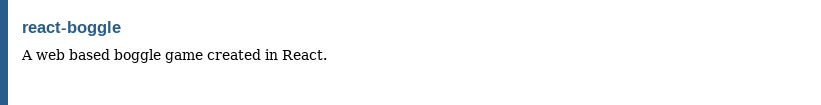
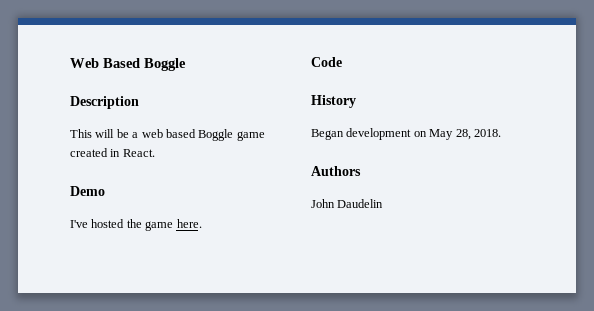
[22,21,121,36] [21,50,33,60] react-boggle // A -> [70,58,186,71] [70,96,139,109] [70,129,139,138] Web Based Boggle // Description // This will be a
[114,49,161,63] boggle -> [198,129,234,141] Boggle
(327, 55) none -> [70,186,105,196] [70,219,202,231] [311,57,342,67] [311,95,356,108] [311,128,501,140] [311,166,361,176] [311,199,384,208] // Demo // I've hosted the game here. // Code // History // Began development on May 28, 2018. // Authors // John Daudelin

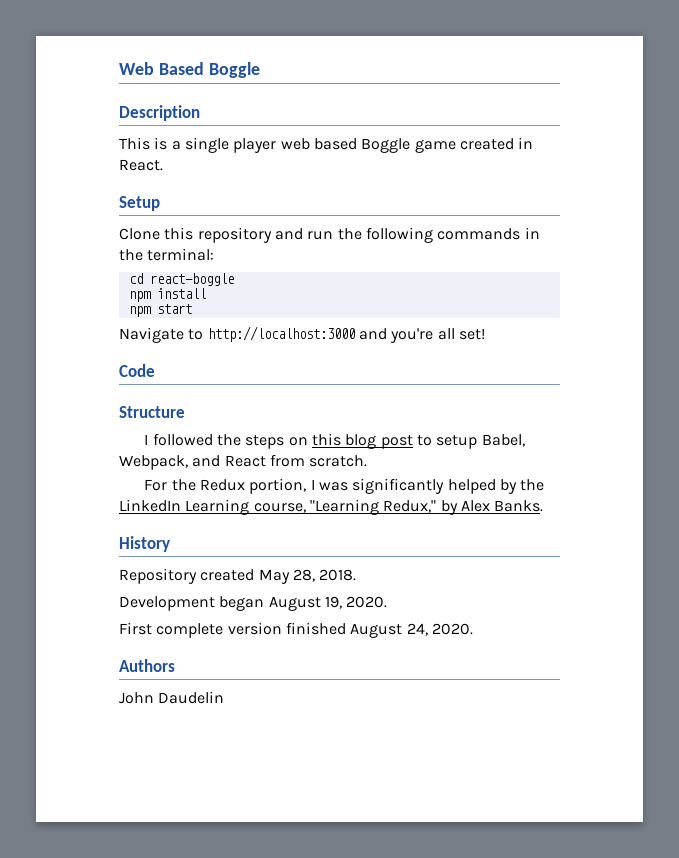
[95,129,139,138] will be a -> [154,137,277,153] is a single player
[70,186,105,196] [70,219,202,231] [311,57,342,67] [311,95,356,108] [311,128,501,140] Demo // I've hosted the game here. // Code // History // Began development on May 28, 2018. -> [119,196,160,211] [119,227,540,243] [119,248,215,261] [128,273,234,286] [128,288,206,302] [128,304,192,317] [119,326,485,343] [119,364,155,377] [119,406,185,418] [144,433,525,449] [119,454,368,470] [144,478,545,494] [119,499,544,515] [119,536,170,552] [119,568,357,584] [119,596,388,611] [119,622,473,638] Setup // Clone this repository and run the following commands in the terminal: // cd react-boggle // npm install // npm start // Navigate to http://localhost:3000 and you're all set! // Code // Structure // I followed the steps on this blog post to setup Babel, Webpack, and React from scratch. // For the Redux portion, I was significantly helped by the LinkedIn Learning course, "Learning Redux," by Alex Banks. // History // Repository created May 28, 2018. // Development began August 19, 2020. // First complete version finished August 24, 2020.

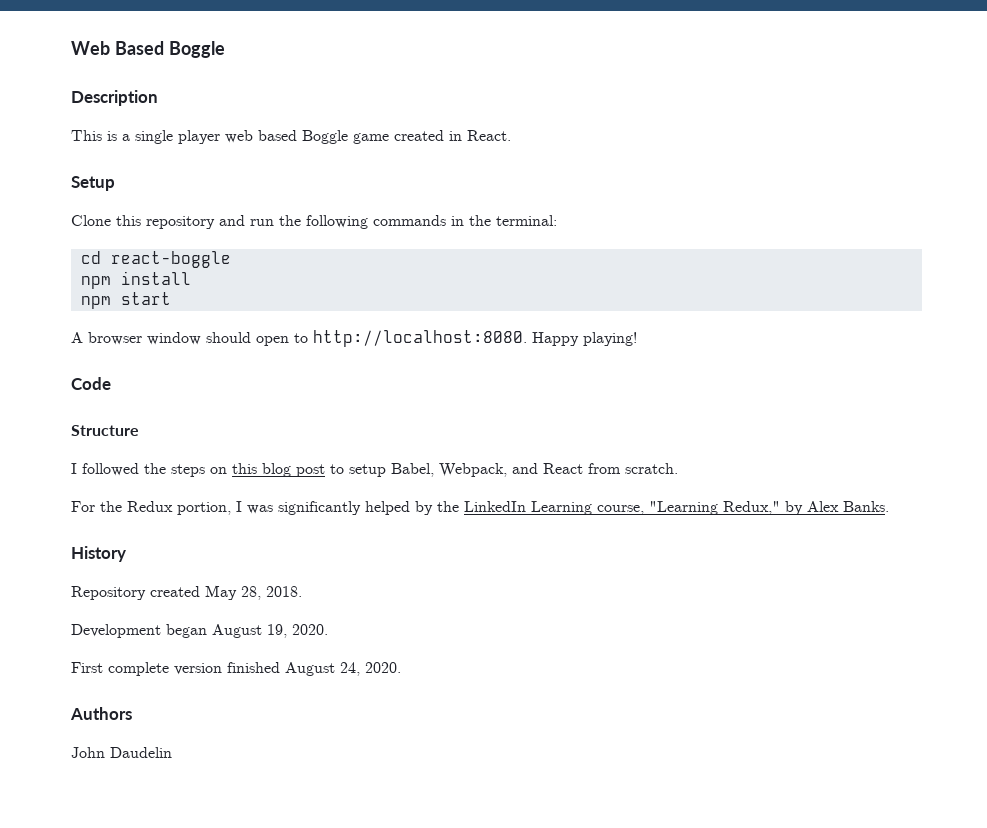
[119,326,485,343] Navigate to http://localhost:3000 and you're all set! -> [71,330,637,347] A browser window should open to http://localhost:8080. Happy playing!

